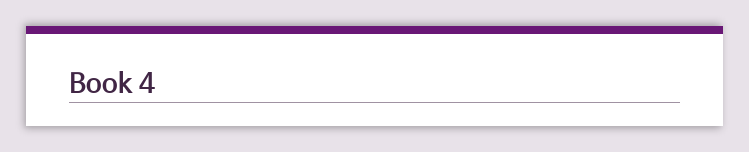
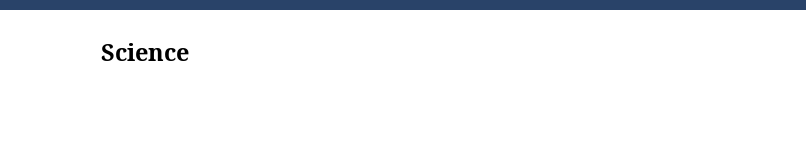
[69,71,156,93] Book 4 -> [101,43,189,61] Science

